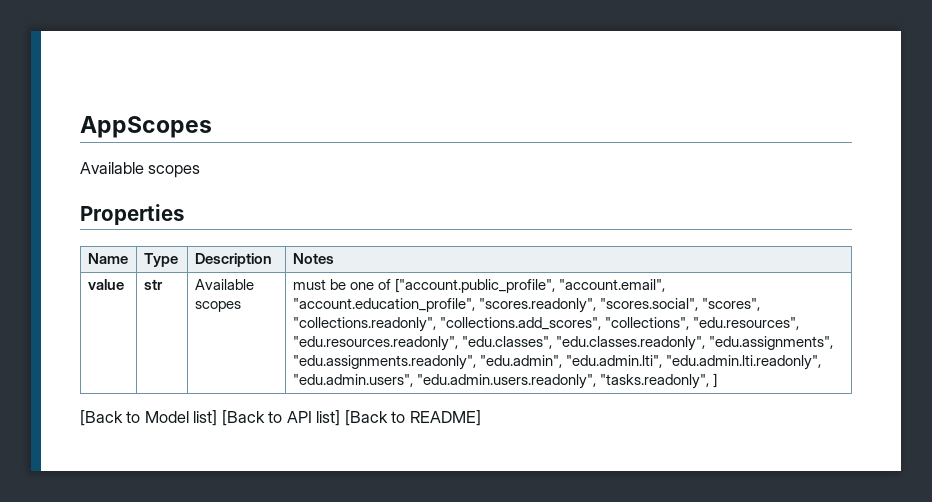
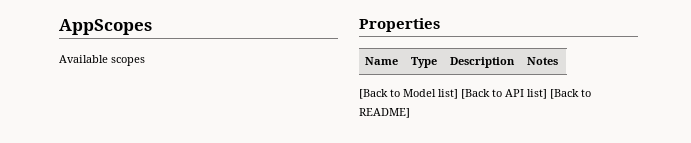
[87,279,124,290] [143,279,163,290] [194,279,254,290] [194,301,241,312] [292,278,666,293] [292,298,761,313] [292,317,800,332] [292,336,834,351] [292,355,822,370] [292,373,718,389] // value | str | Available scopes | must be one of ["account.public_profile", "account.email", "account.education_profile", "scores.readonly", "scores.social", "scores", "collections.readonly", "collections.add_scores", "collections", "edu.resources", "edu.resources.readonly", "edu.classes", "edu.classes.readonly", "edu.assignments", "edu.assignments.readonly", "edu.admin", "edu.admin.lti", "edu.admin.lti.readonly", "edu.admin.users", "edu.admin.users.readonly", "tasks.readonly", ] -> (559, 61) none

